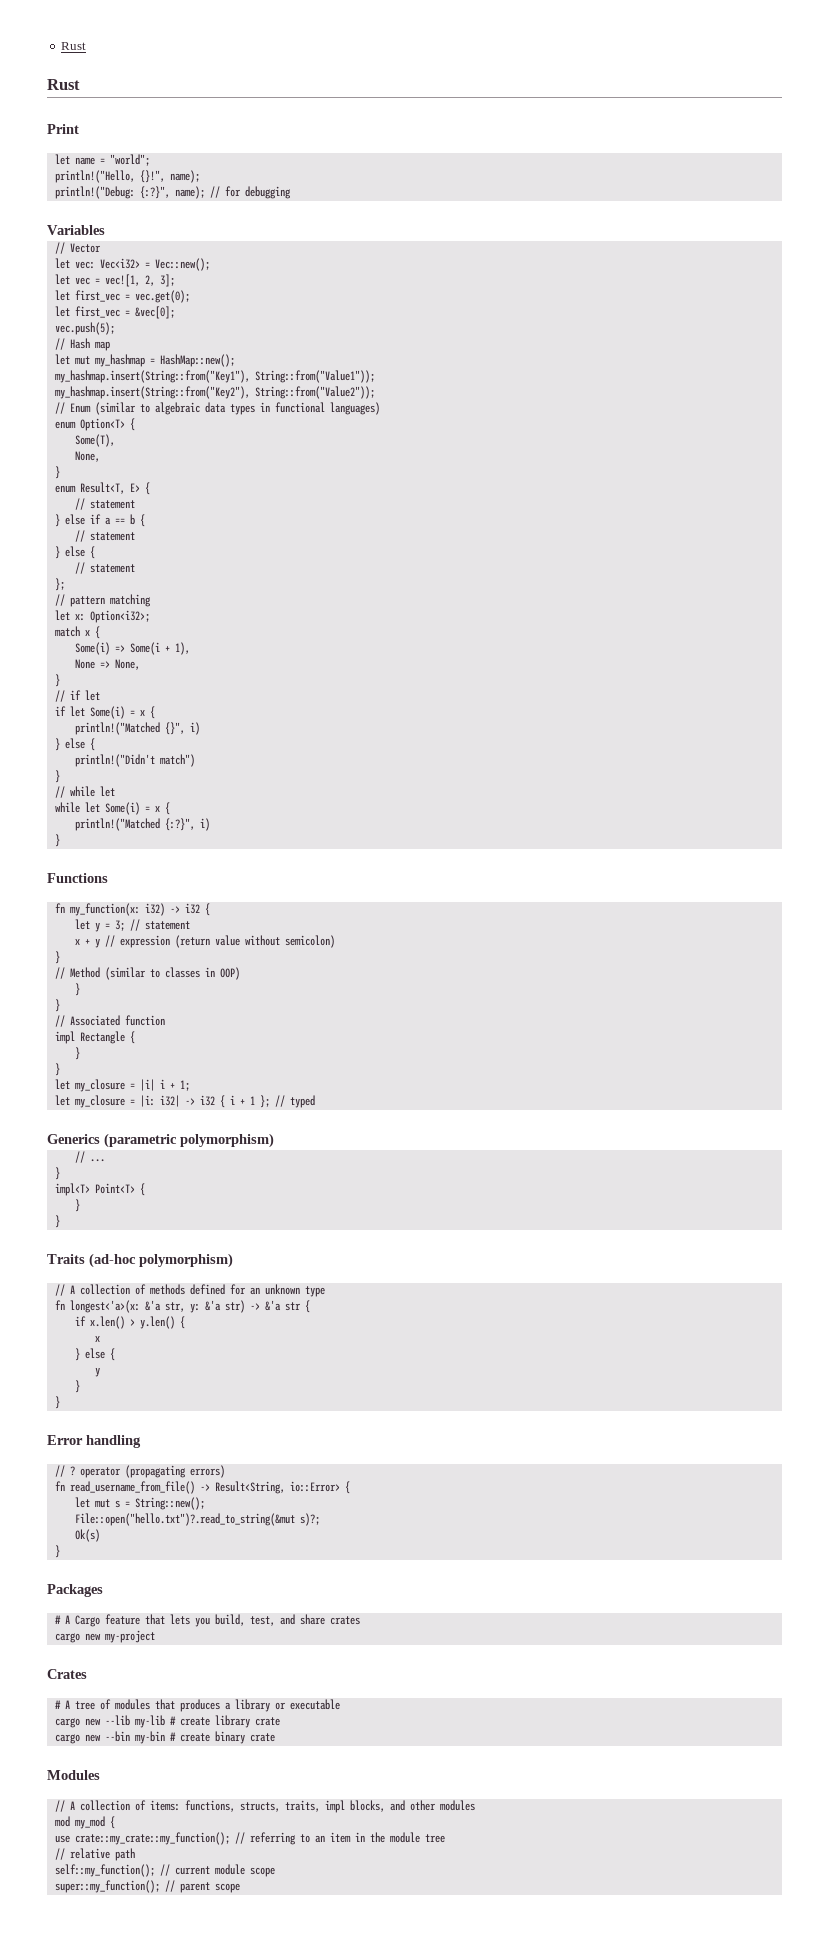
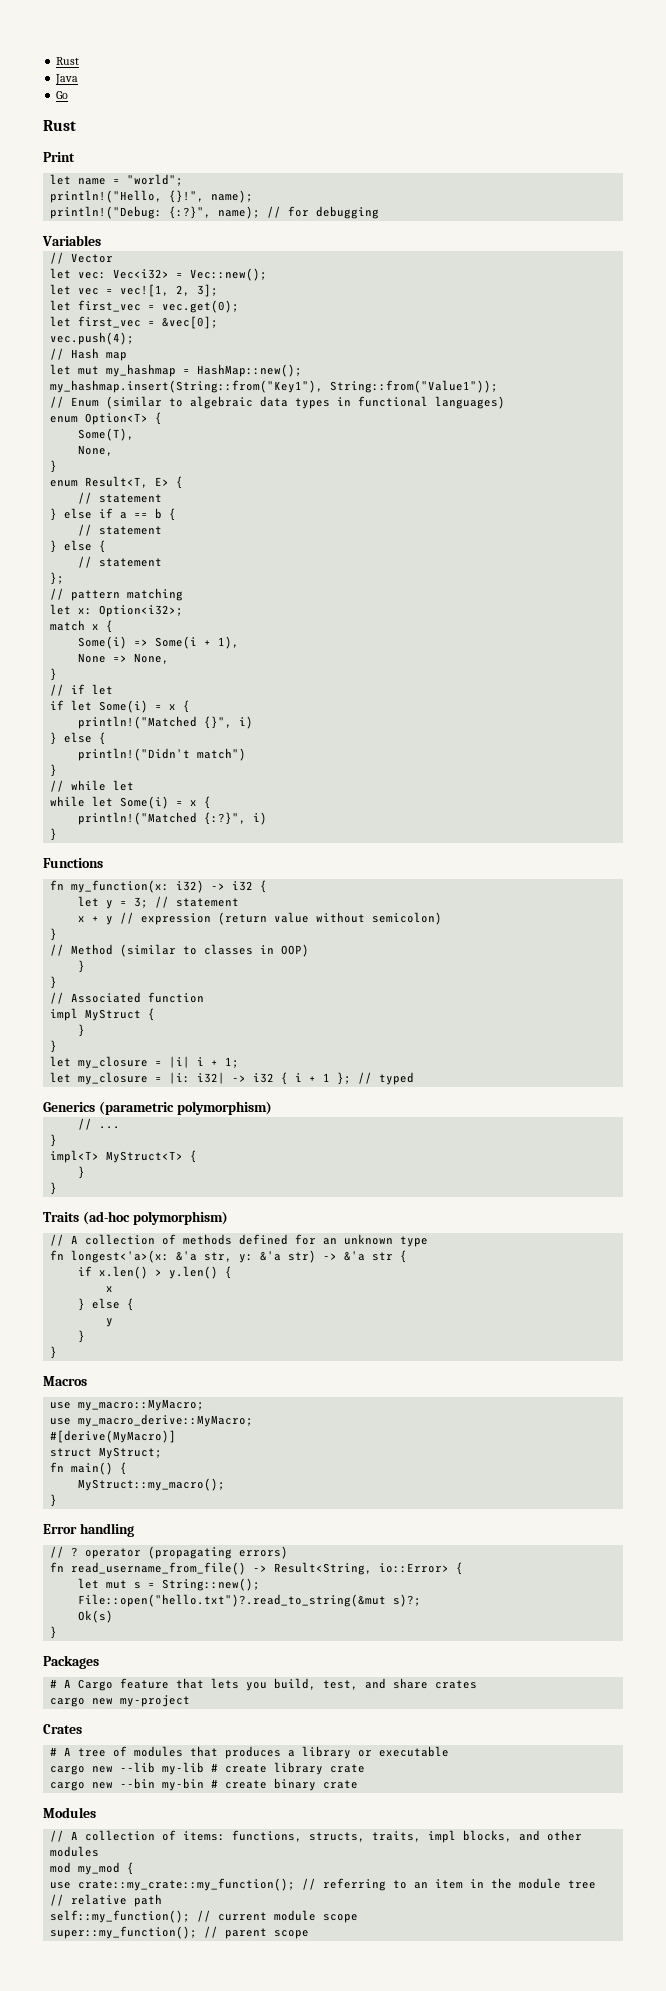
[61,42,87,50] Rust -> [56,57,80,65] [55,74,79,85] [56,91,69,99] Rust // Java // Go
[54,322,115,335] vec.push(5); -> [50,332,135,345] vec.push(4);
[54,386,375,399] // my_hashmap.insert(String::from("Key2"), String::from("Value2")); -> (499, 386) none
[79,1031,125,1044] Rectangle -> [85,1009,142,1021] MyStruct
[94,1183,135,1194] Point<T> -> [106,1151,184,1163] MyStruct<T>
(60, 1402) none -> [43,1376,87,1386] [50,1399,205,1411] [50,1414,254,1427] [50,1430,177,1443] [50,1447,163,1459] [50,1462,128,1475] [78,1478,226,1491] [50,1494,58,1507] // Macros // use my_macro::MyMacro; // use my_macro_derive::MyMacro; // #[derive(MyMacro)] // struct MyStruct; // fn main() { // MyStruct::my_macro(); // }

